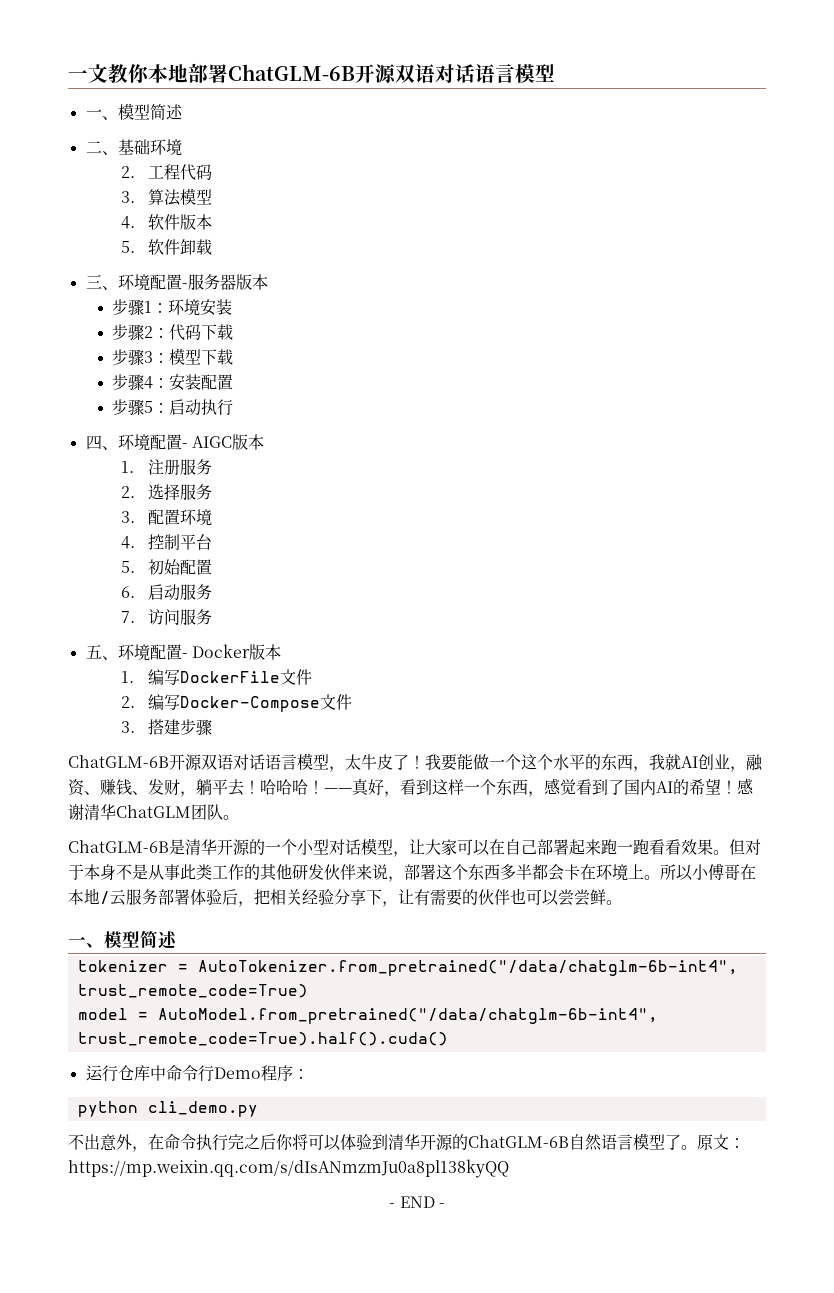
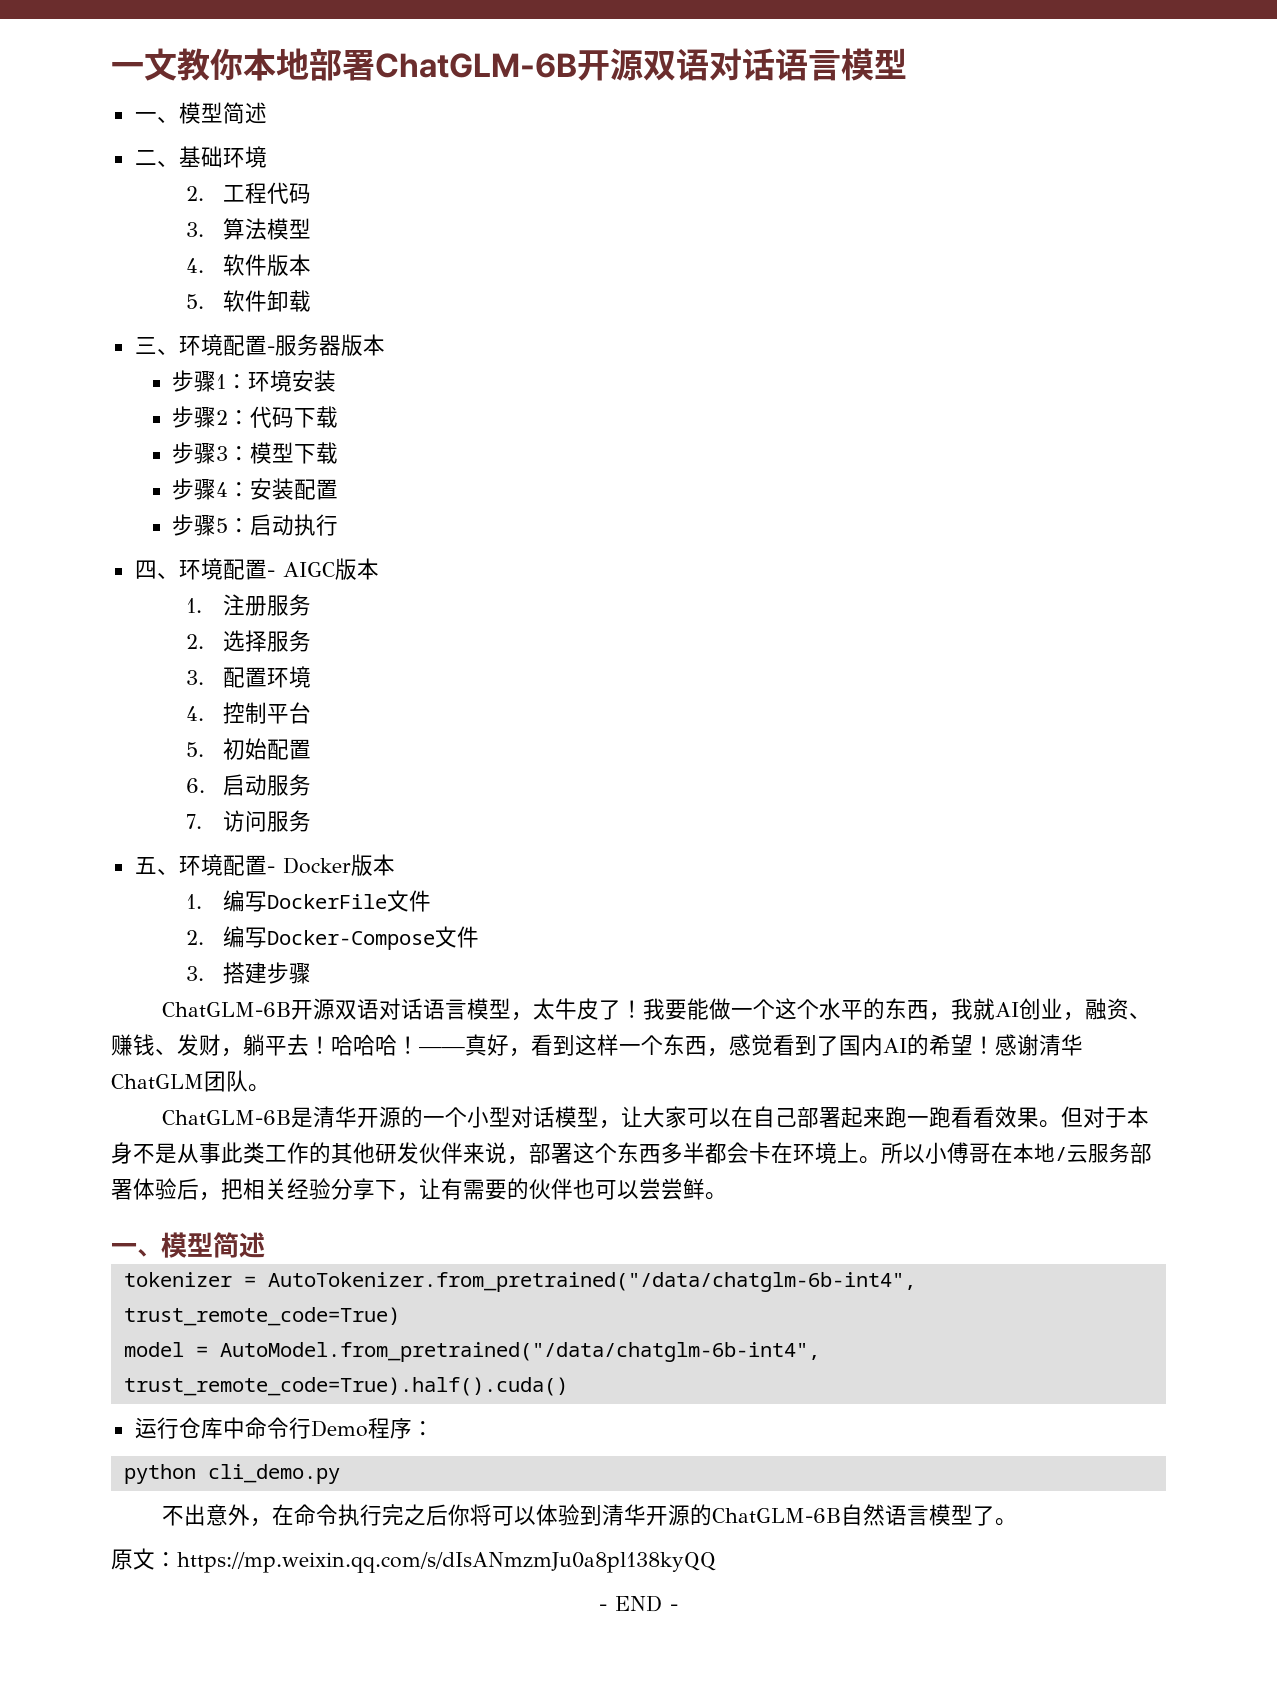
(697, 1147) none -> (1018, 1522) //

